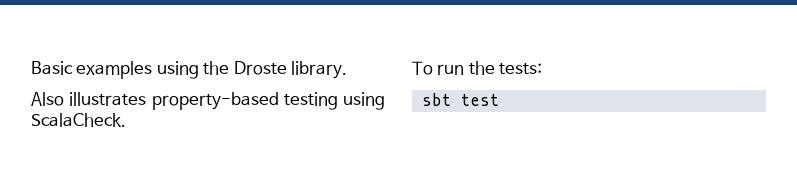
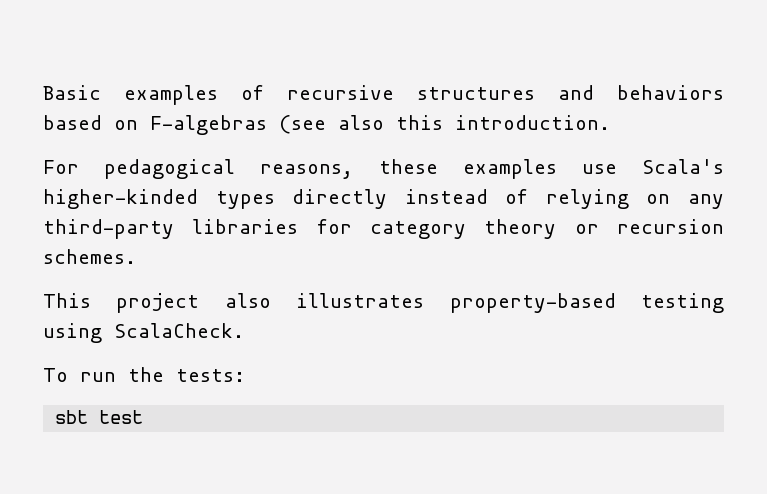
[156,61,348,79] [31,92,64,106] using the Droste library. // Also -> [241,85,724,100] [43,115,610,135] [43,159,724,179] [43,189,724,209] [43,219,724,239] [43,249,136,264] [43,293,271,313] of recursive structures and behaviors based on F-algebras (see also this introduction. // For pedagogical reasons, these examples use Scala's higher-kinded types directly instead of relying on any third-party libraries for category theory or recursion schemes. // This project also

